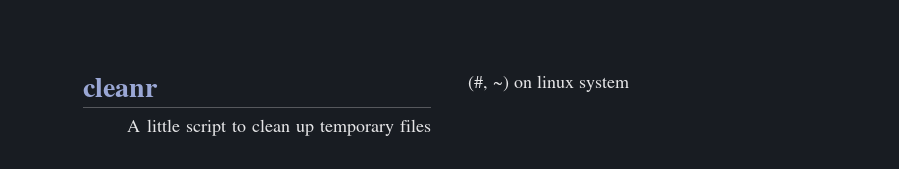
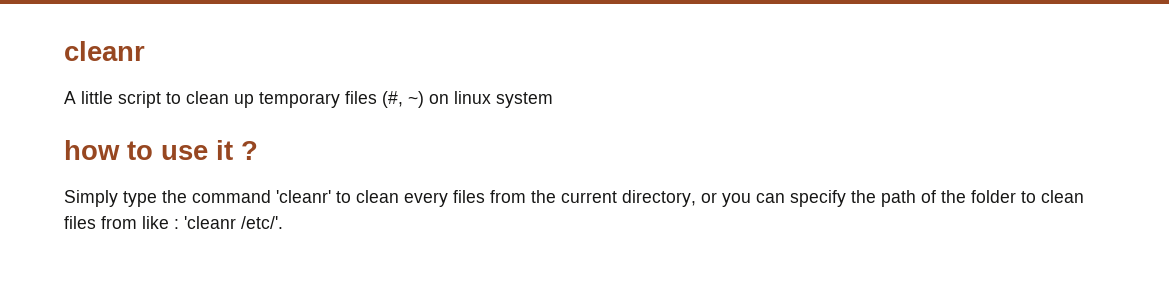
(629, 84) none -> [64,140,258,160] [64,190,1084,207] [64,216,283,229] // how to use it ? // Simply type the command 'cleanr' to clean every files from the current directory, or you can specify the path of the folder to clean files from like : 'cleanr /etc/'.

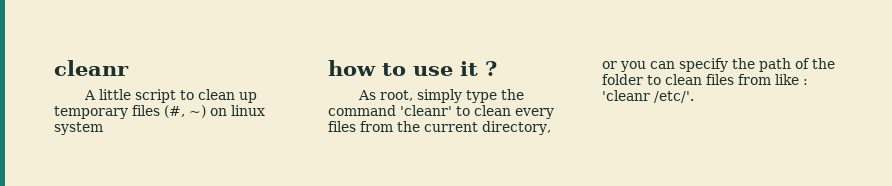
[64,190,118,207] Simply -> [358,89,463,103] As root, simply

